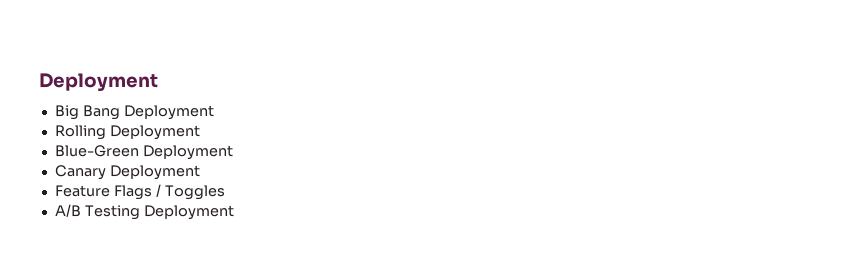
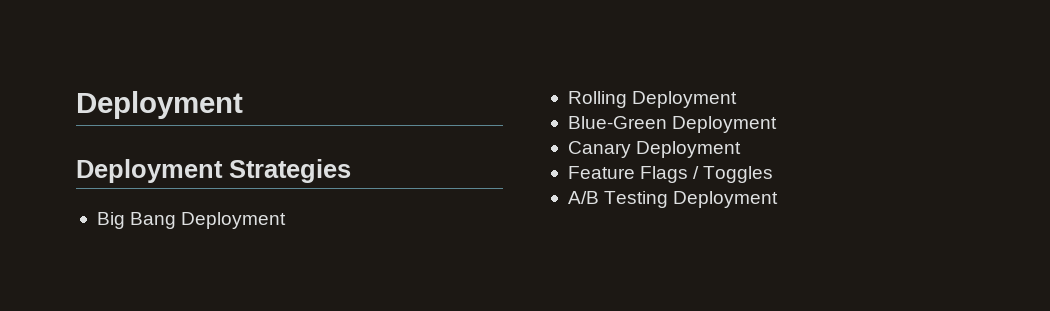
[39,73,158,92] Deployment -> [76,91,243,119] [76,159,351,183] Deployment // Deployment Strategies

